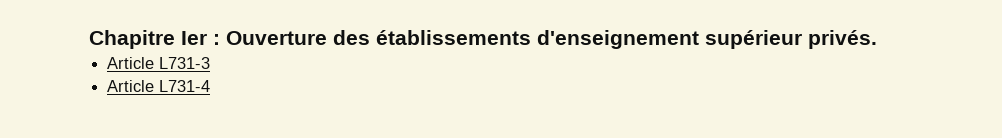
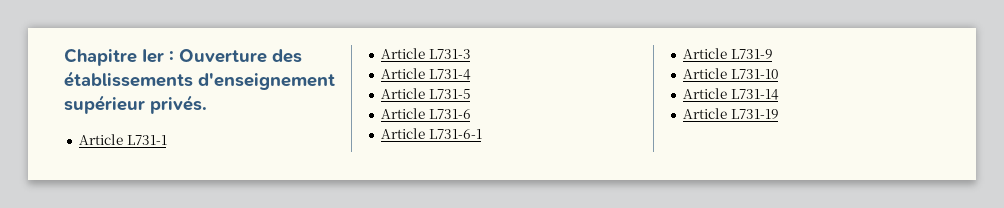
(877, 39) none -> [78,134,167,145] // Article L731-1
(211, 86) none -> [380,88,471,99] [380,108,471,119] [380,128,482,139] [682,48,773,59] [682,68,779,79] [682,88,779,100] [682,108,779,119] // Article L731-5 // Article L731-6 // Article L731-6-1 // Article L731-9 // Article L731-10 // Article L731-14 // Article L731-19

